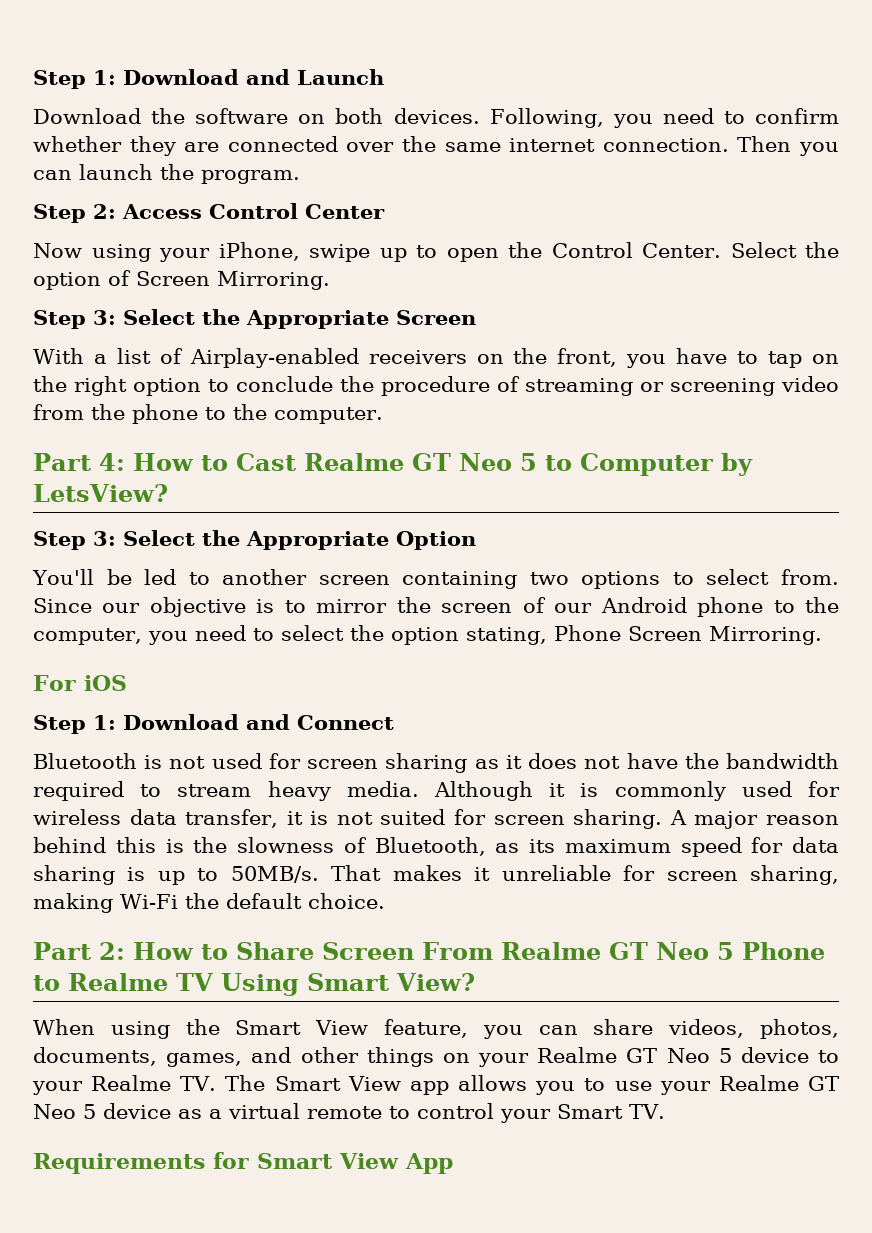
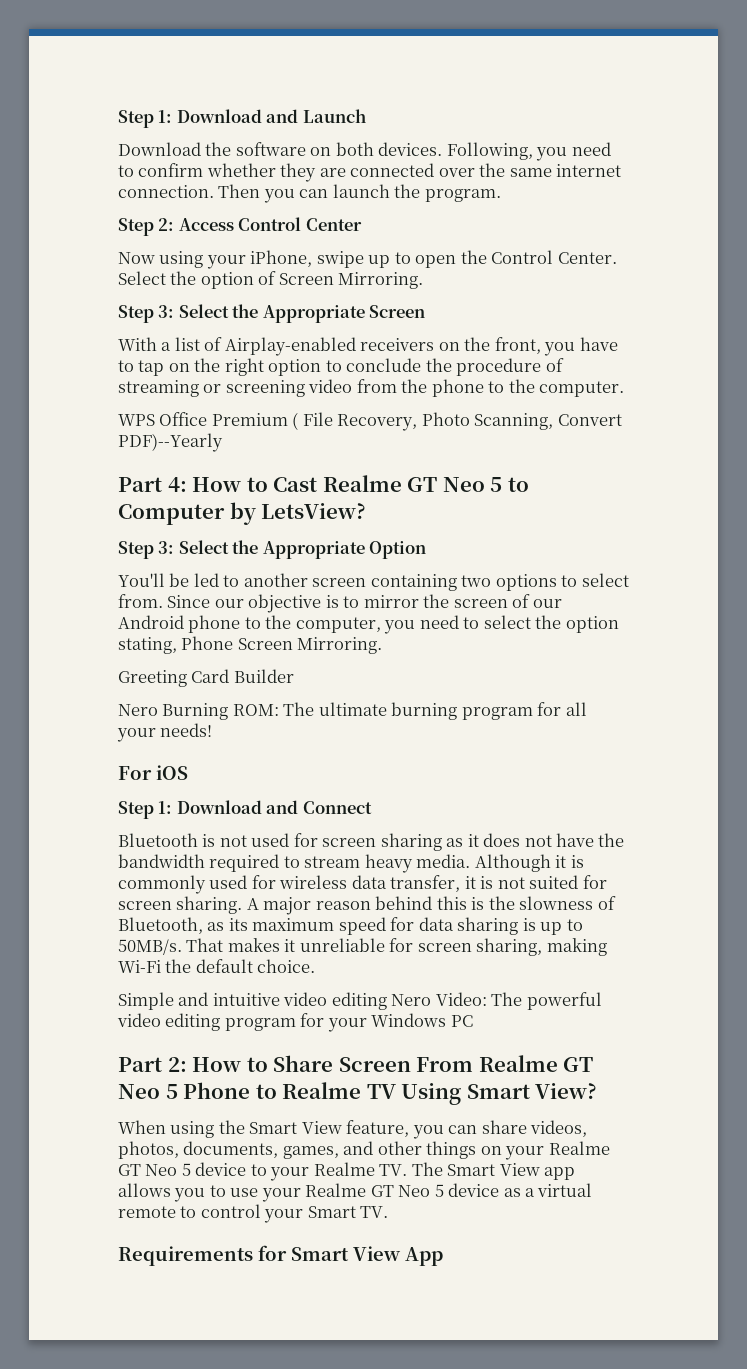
(383, 415) none -> [118,412,622,431] [118,433,223,452] // WPS Office Premium ( File Recovery, Photo Scanning, Convert PDF)--Yearly
(822, 635) none -> [118,669,294,687] [118,702,587,720] [117,723,213,742] // Greeting Card Builder // Nero Burning ROM: The ultimate burning program for all your needs!
(385, 901) none -> [118,992,602,1010] [117,1013,473,1032] // Simple and intuitive video editing Nero Video: The powerful video editing program for your Windows PC

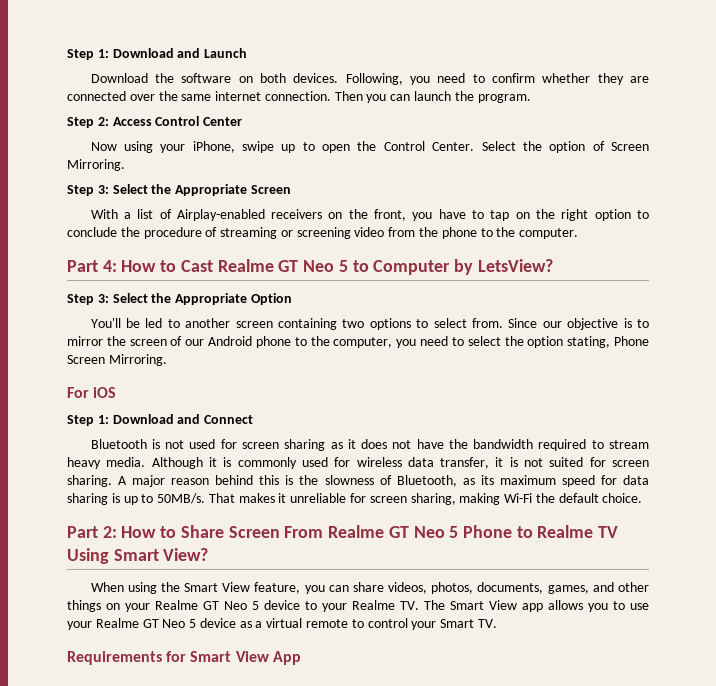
[118,412,622,431] [118,433,223,452] // WPS Office Premium ( File Recovery, Photo Scanning, Convert PDF)--Yearly -> (579, 233) none
[118,669,294,687] [118,702,587,720] [117,723,213,742] // Greeting Card Builder // Nero Burning ROM: The ultimate burning program for all your needs! -> (167, 360) none
[118,992,602,1010] [117,1013,473,1032] // Simple and intuitive video editing Nero Video: The powerful video editing program for your Windows PC -> (643, 498) none

